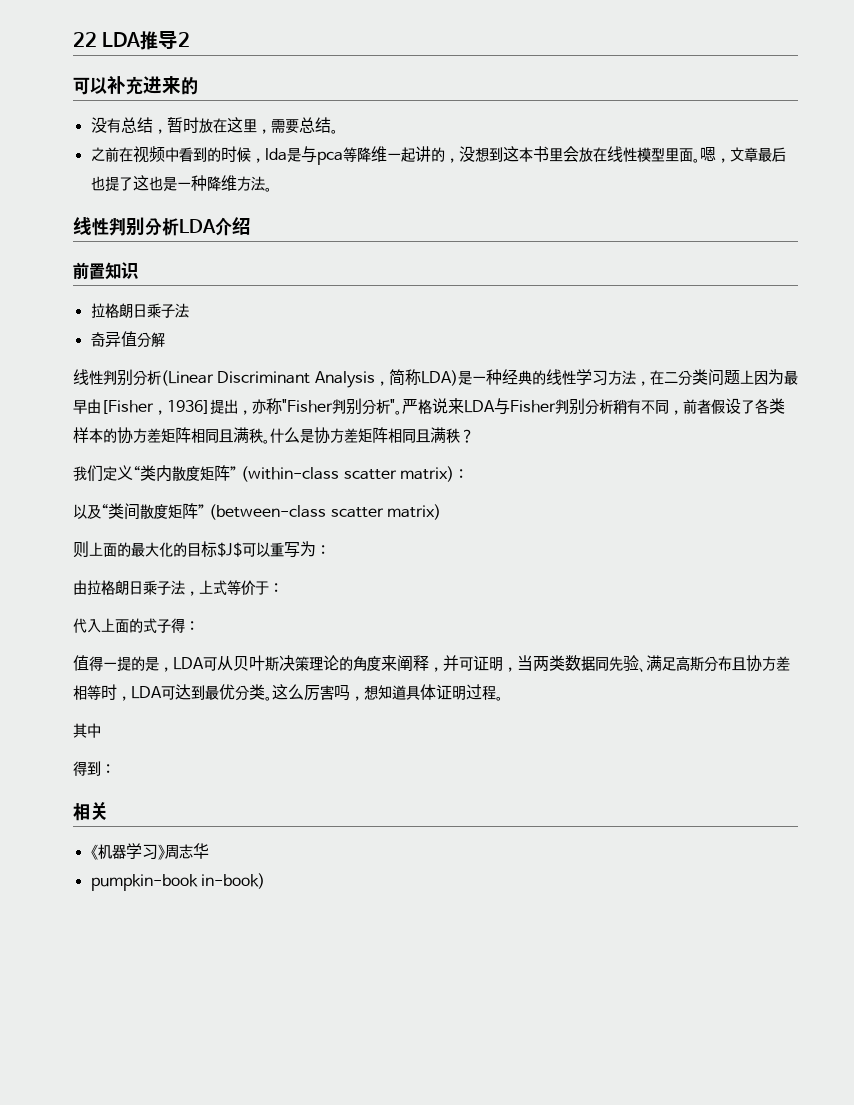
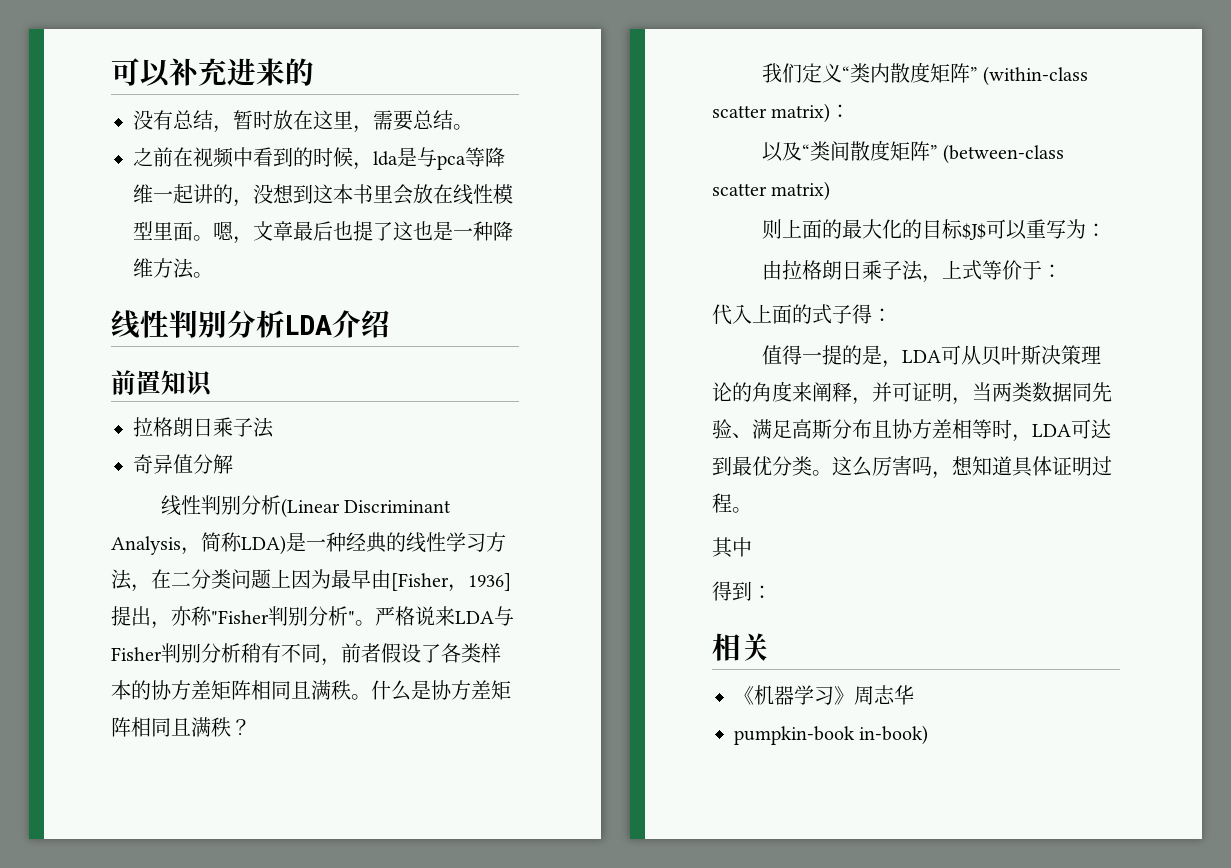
[73,31,191,50] 22 LDA推导2 // -> (111, 72) none

